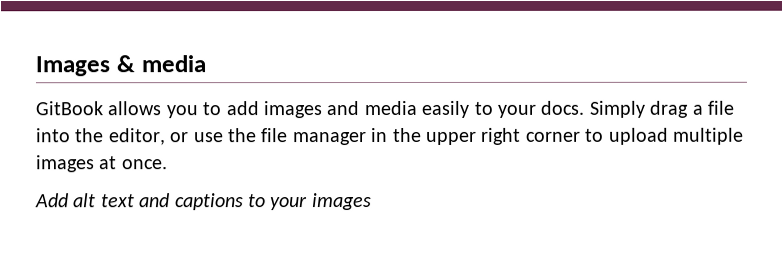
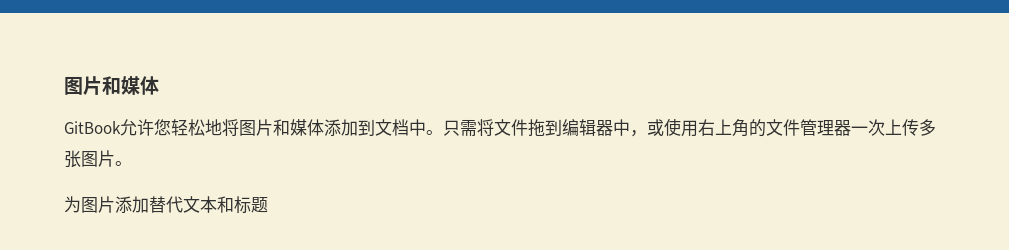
[35,55,206,77] [35,100,734,119] [35,127,744,146] [36,155,168,173] [35,193,372,211] Images & media // GitBook allows you to add images and media easily to your docs. Simply drag a file into the editor, or use the file manager in the upper right corner to upload multiple images at once. // Add alt text and captions to your images -> [64,76,159,95] [64,118,936,137] [64,150,132,168] [64,196,268,214] 图片和媒体 // GitBook允许您轻松地将图片和媒体添加到文档中。只需将文件拖到编辑器中，或使用右上角的文件管理器一次上传多张图片。 // 为图片添加替代文本和标题

